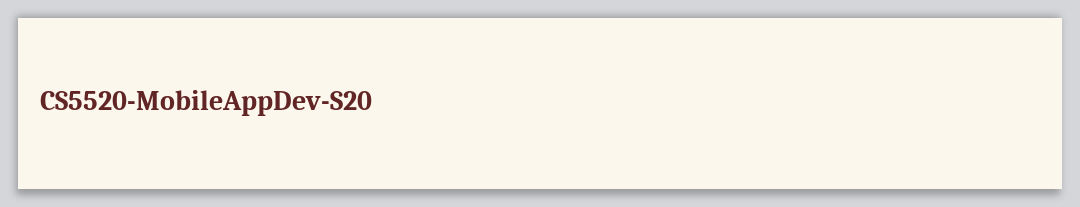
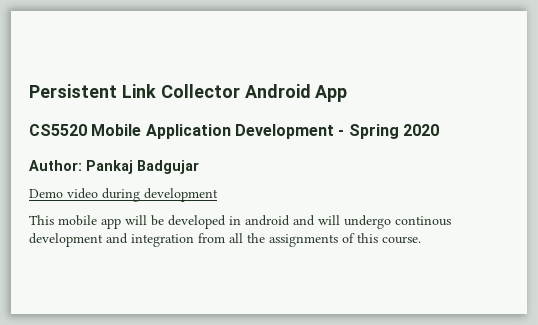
[40,90,372,116] CS5520-MobileAppDev-S20 -> [29,84,348,102] [29,124,439,139] [29,160,199,174] [29,188,218,202] [29,215,451,229] [29,233,421,247] Persistent Link Collector Android App // CS5520 Mobile Application Development - Spring 2020 // Author: Pankaj Badgujar // Demo video during development // This mobile app will be developed in android and will undergo continous development and integration from all the assignments of this course.

